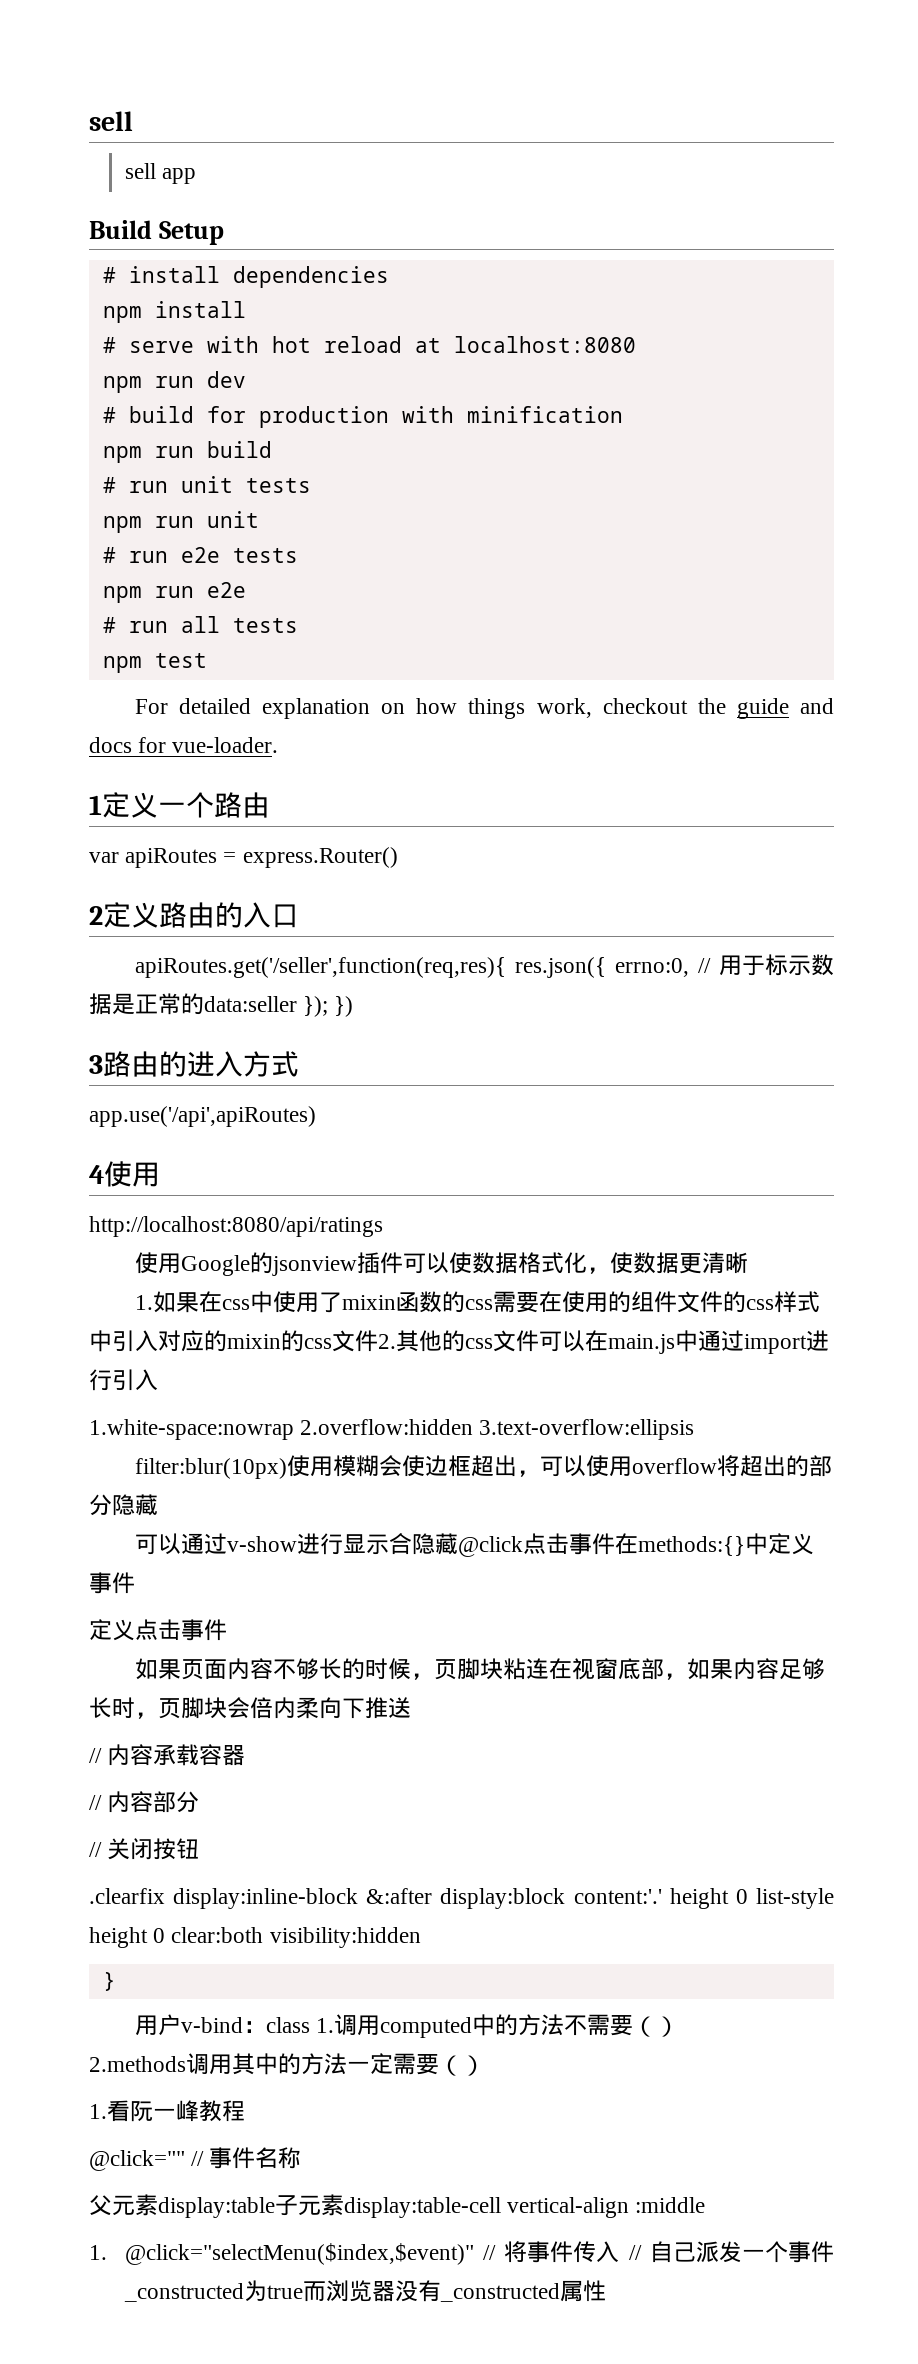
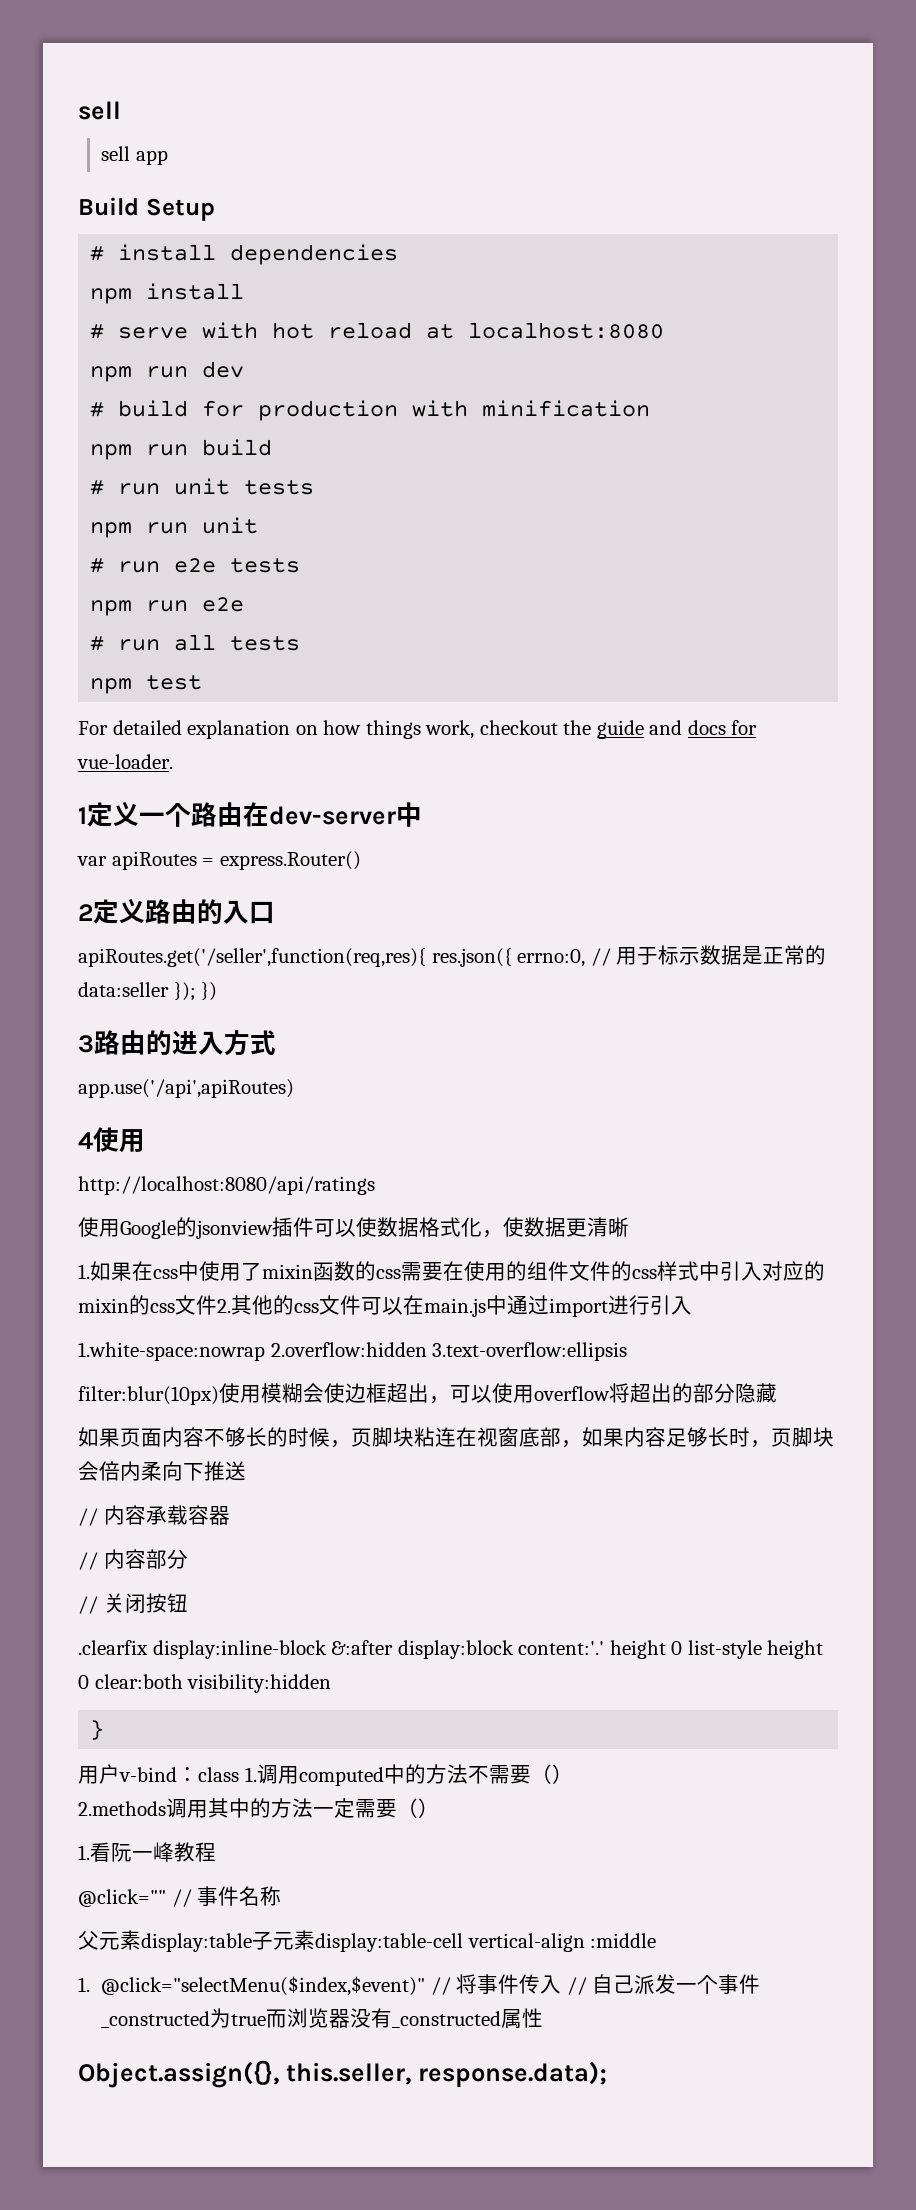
(270, 805) none -> [243,802,422,827] 在dev-server中
[134,1533,814,1557] [89,1572,135,1594] [89,1619,227,1641] // 可以通过v-show进行显示合隐藏@click点击事件在methods:{}中定义事件 // 定义点击事件 -> (777, 1393) none
(606, 2291) none -> [78,2060,607,2088] // Object.assign({}, this.seller, response.data);

